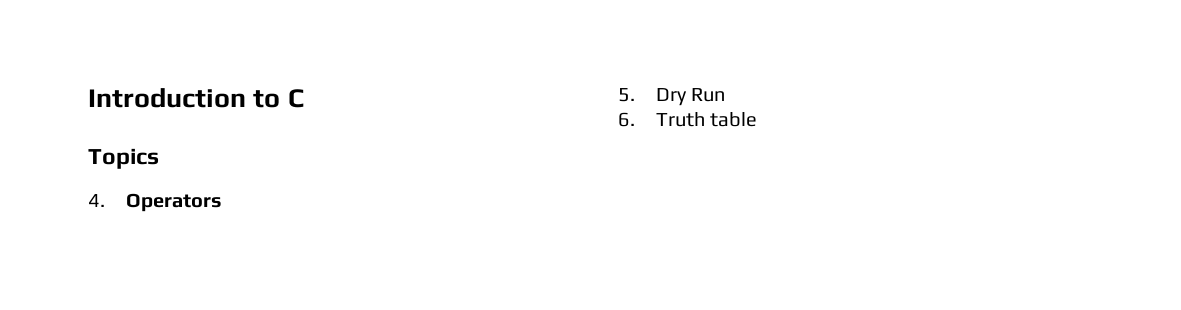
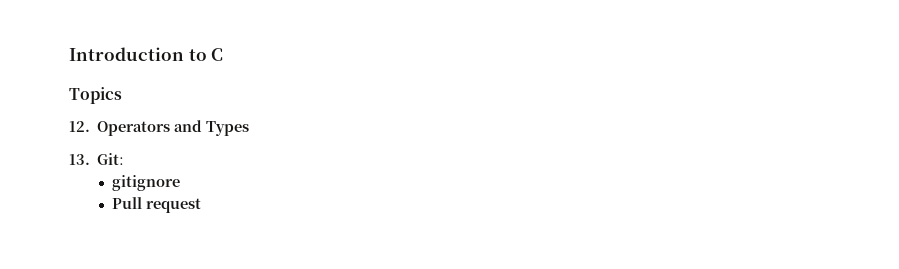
[88,194,105,207] 4. -> [69,121,90,132] 12.
[618,88,726,106] [618,112,758,127] // 5. Dry Run // 6. Truth table -> [174,120,250,136] [69,153,125,165] [112,175,181,191] [112,197,202,213] and Types // 13. Git: // gitignore // Pull request

